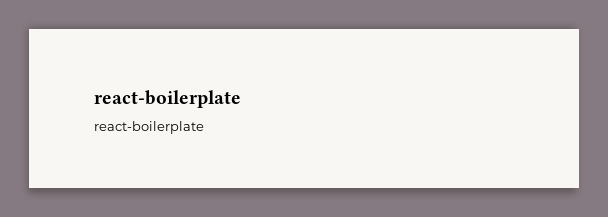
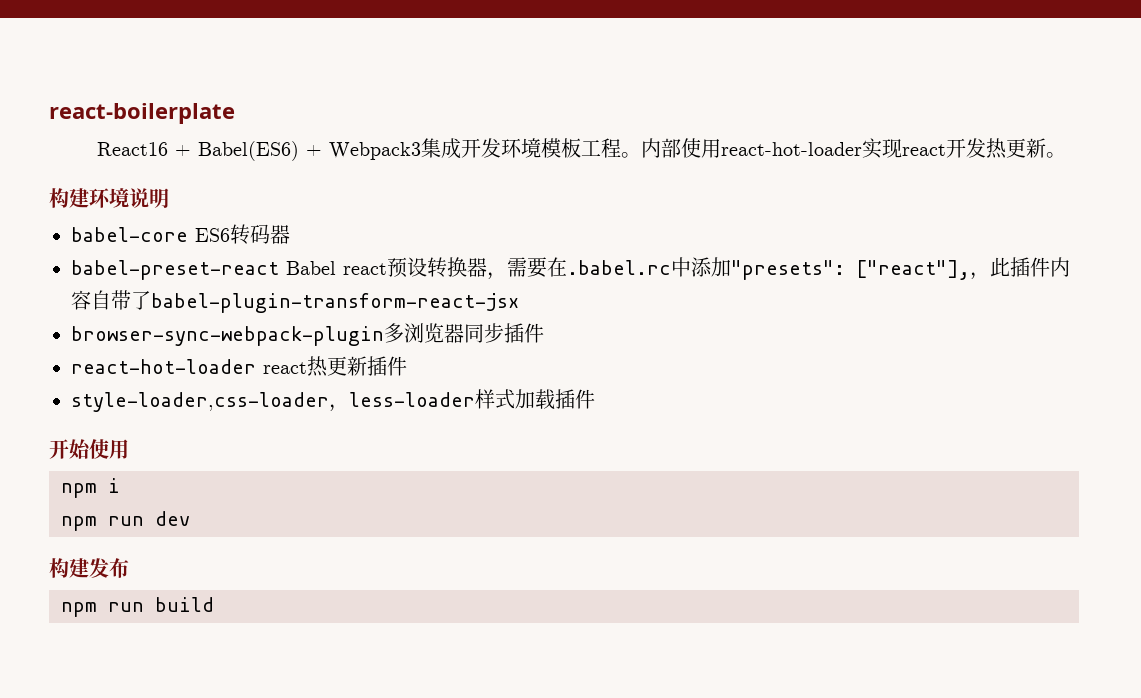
[94,121,204,134] react-boilerplate -> [96,138,1066,161] [49,188,169,208] [71,224,290,245] [71,257,1070,280] [71,290,519,313] [71,323,544,346] [71,356,407,377] [71,389,595,412] [49,439,129,459] [61,478,120,498] [61,511,190,531] [49,558,129,578] [61,597,214,617] React16 + Babel(ES6) + Webpack3集成开发环境模板工程。内部使用react-hot-loader实现react开发热更新。 // 构建环境说明 // babel-core ES6转码器 // babel-preset-react Babel react预设转换器，需要在.babel.rc中添加"presets": ["react"],，此插件内容自带了babel-plugin-transform-react-jsx // browser-sync-webpack-plugin多浏览器同步插件 // react-hot-loader react热更新插件 // style-loader,css-loader，less-loader样式加载插件 // 开始使用 // npm i // npm run dev // 构建发布 // npm run build

